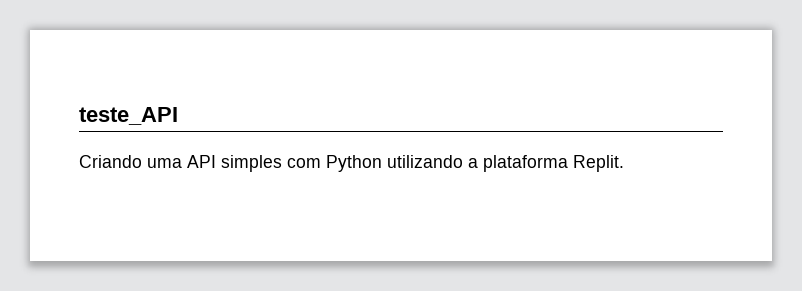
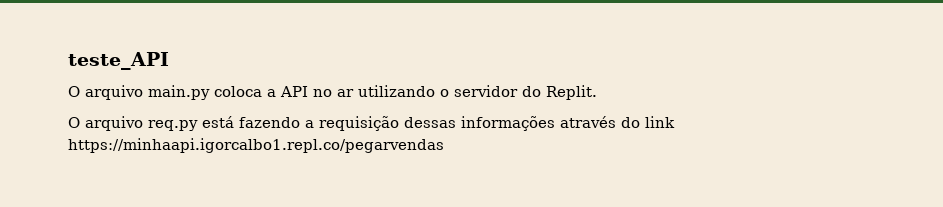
[79,155,624,172] Criando uma API simples com Python utilizando a plataforma Replit. -> [68,85,597,100] [68,116,675,131] [68,138,444,153] O arquivo main.py coloca a API no ar utilizando o servidor do Replit. // O arquivo req.py está fazendo a requisição dessas informações através do link https://minhaapi.igorcalbo1.repl.co/pegarvendas

